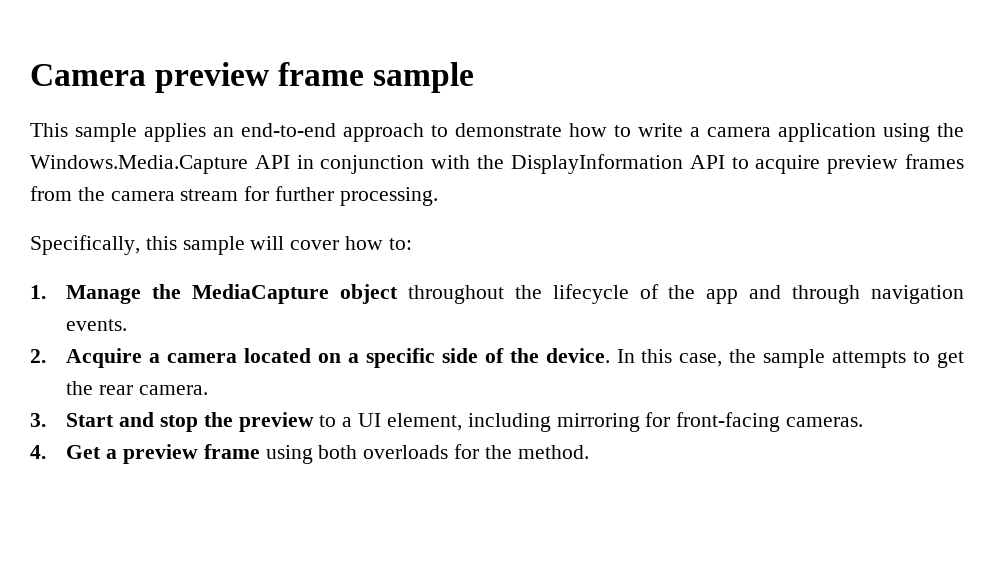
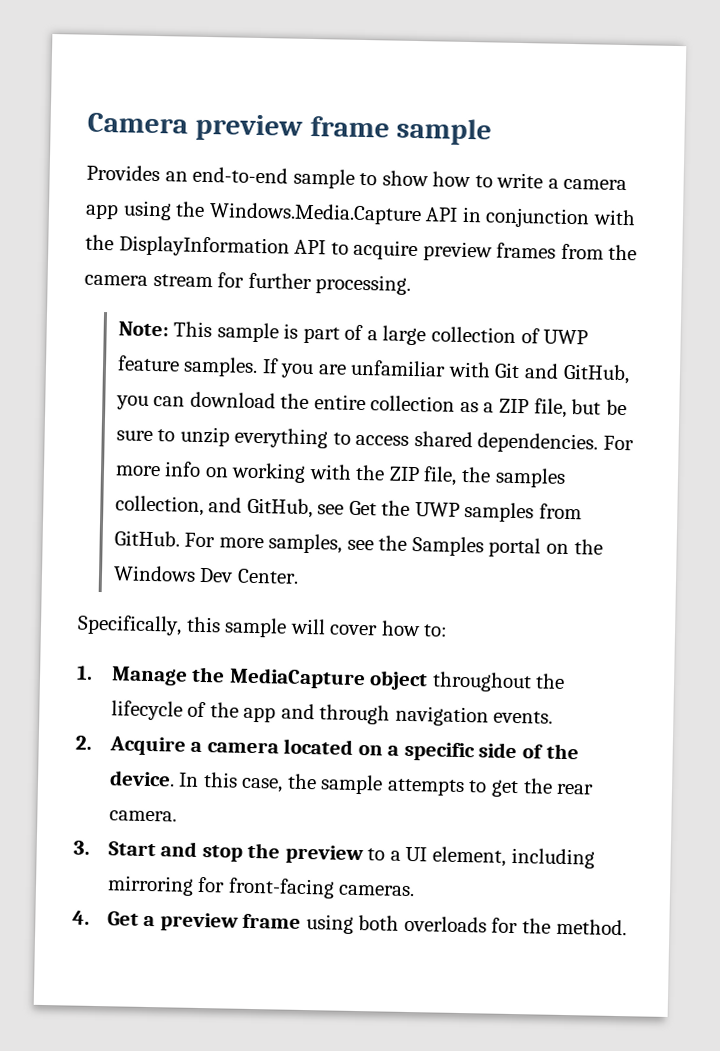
[30,123,562,142] This sample applies an end-to-end approach to demonstrate -> [86,164,429,189] Provides an end-to-end sample to show
[778,123,876,142] application -> [85,203,119,220] app
(438, 196) none -> [117,321,589,346] [116,355,630,385] [115,391,627,418] [115,426,634,454] [114,461,566,488] [114,495,582,523] [113,530,603,558] [112,565,299,584] // Note: This sample is part of a large collection of UWP feature samples. If you are unfamiliar with Git and GitHub, you can download the entire collection as a ZIP file, but be sure to unzip everything to access shared dependencies. For more info on working with the ZIP file, the samples collection, and GitHub, see Get the UWP samples from GitHub. For more samples, see the Samples portal on the Windows Dev Center.

